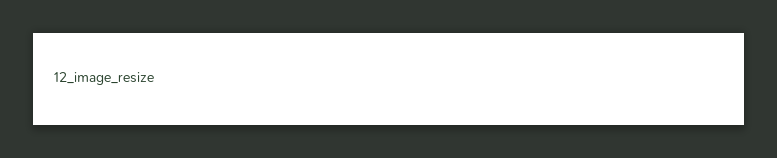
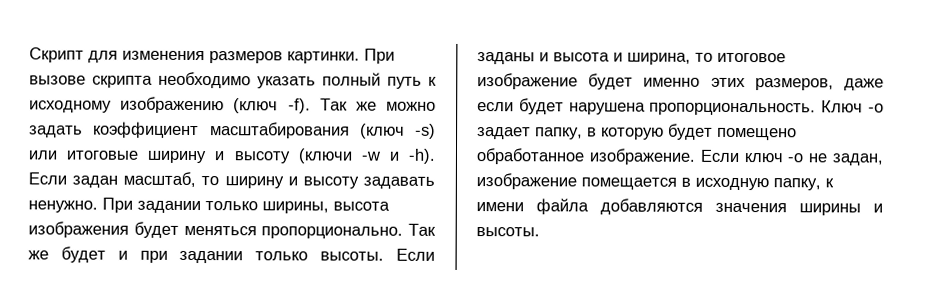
[54,72,154,85] 12_image_resize -> [29,47,395,64] [29,71,437,89] [29,96,437,114] [29,121,436,139] [28,148,435,164] [28,171,436,189] [28,197,390,214] [28,221,436,239] [28,246,435,264] [477,52,786,65] [477,73,884,91] [477,98,884,116] [477,123,797,141] [476,148,883,166] [476,173,834,191] [476,198,883,216] [476,227,540,237] Скрипт для изменения размеров картинки. При вызове скрипта необходимо указать полный путь к исходному изображению (ключ -f). Так же можно задать коэффициент масштабирования (ключ -s) или итоговые ширину и высоту (ключи -w и -h). Если задан масштаб, то ширину и высоту задавать ненужно. При задании только ширины, высота изображения будет меняться пропорционально. Так же будет и при задании только высоты. Если заданы и высота и ширина, то итоговое изображение будет именно этих размеров, даже если будет нарушена пропорциональность. Ключ -o задает папку, в которую будет помещено обработанное изображение. Если ключ -o не задан, изображение помещается в исходную папку, к имени файла добавляются значения ширины и высоты.

